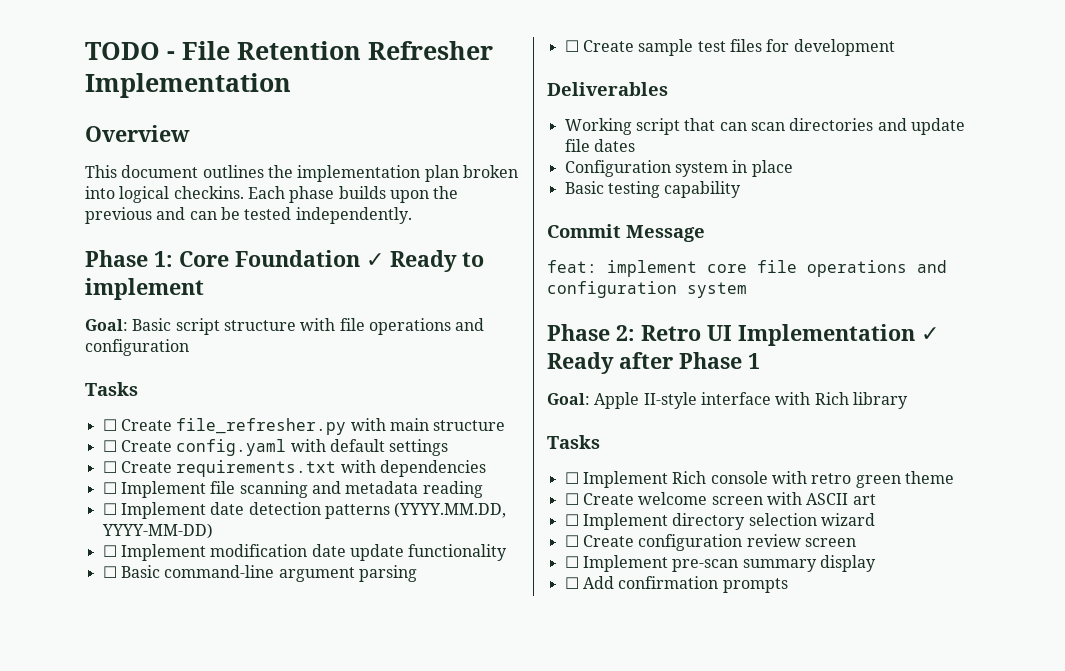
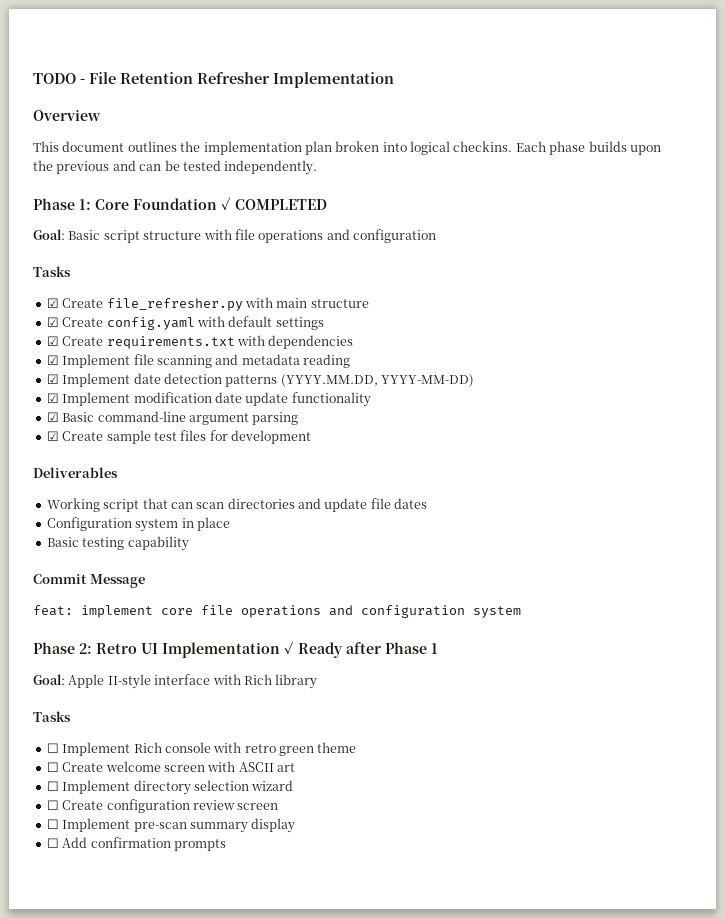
[390,250,484,272] [85,278,204,300] Ready to implement -> [235,199,327,210] COMPLETED
[102,419,117,431] ☐ -> [46,298,59,308] ☑
[102,440,117,452] ☐ -> [46,317,59,327] ☑
[102,461,117,473] ☐ -> [46,336,59,346] ☑
[102,482,117,494] ☐ -> [46,355,59,365] ☑
[102,503,117,515] ☐ -> [46,374,59,384] ☑
[102,545,117,557] ☐ -> [46,393,59,403] ☑
[102,566,117,578] ☐ -> [46,412,59,422] ☑
[564,40,579,52] ☐ -> [46,431,59,441] ☑

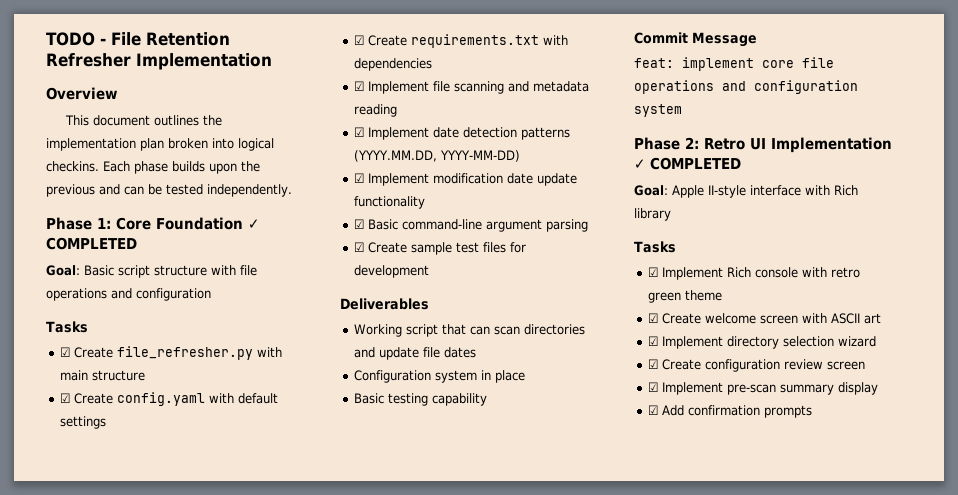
[298,642,438,658] Ready after Phase 1 -> [650,157,741,170] COMPLETED
[46,743,59,753] ☐ -> [648,267,659,277] ☑
[46,762,59,772] ☐ -> [648,313,659,323] ☑
[46,781,59,791] ☐ -> [648,336,659,346] ☑
[46,800,59,810] ☐ -> [648,359,659,369] ☑
[46,819,59,829] ☐ -> [648,382,659,392] ☑
[46,838,59,848] ☐ -> [648,405,659,415] ☑

